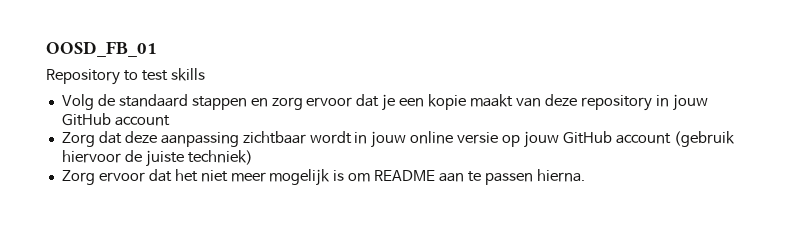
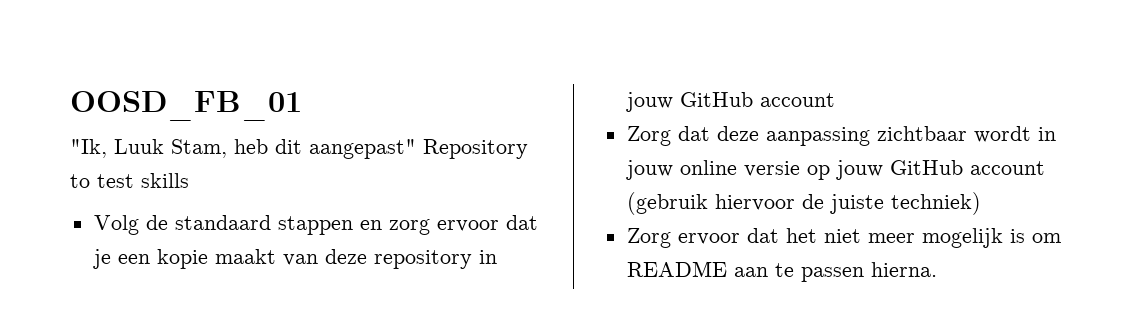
(157, 49) none -> [70,139,416,159] "Ik, Luuk Stam, heb dit aangepast"

